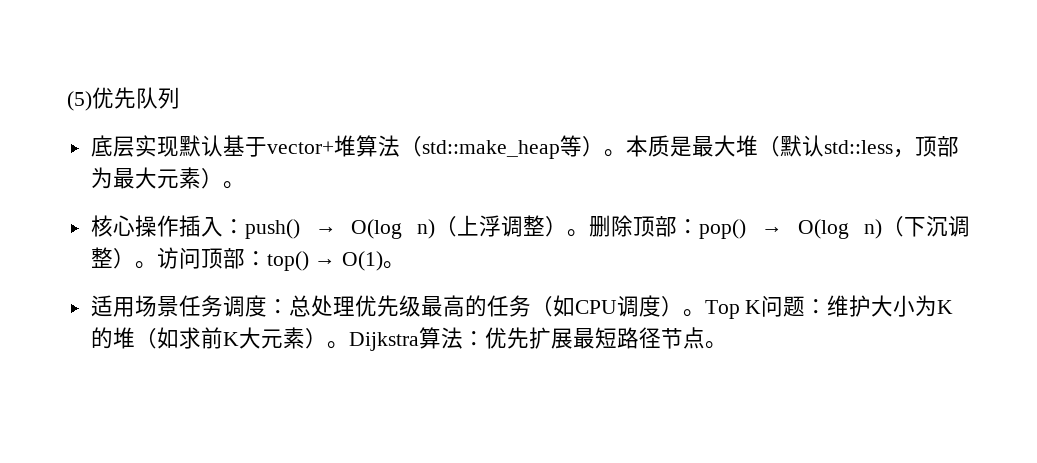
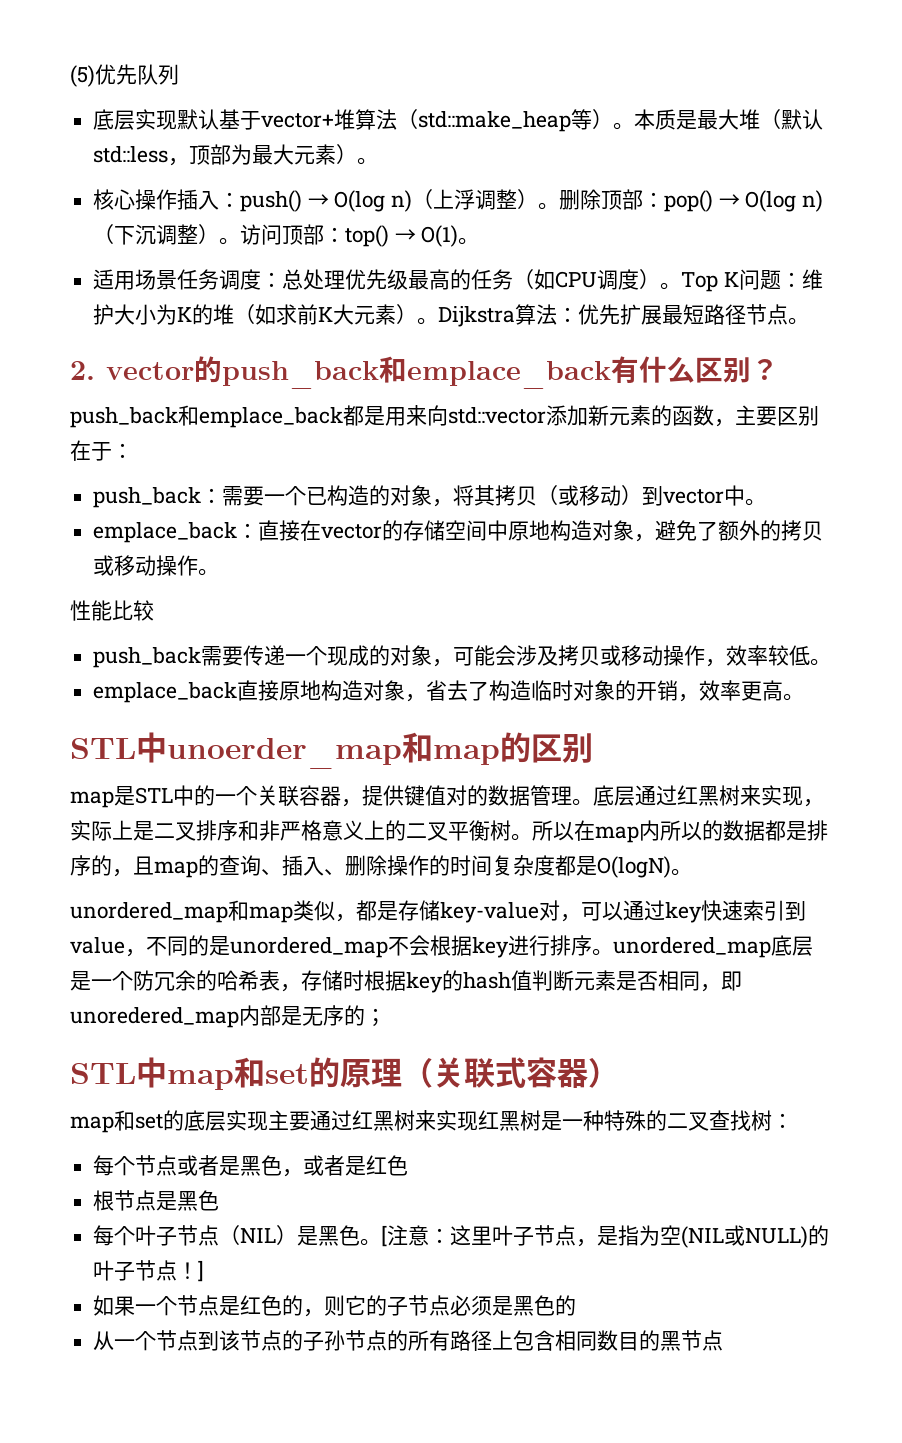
(727, 345) none -> [70,356,779,389] [70,405,819,428] [70,440,133,461] [93,485,767,508] [93,520,824,543] [93,555,220,576] [70,600,154,621] [93,645,832,668] [93,680,805,703] [70,732,593,769] [70,785,824,808] [70,820,828,843] [70,855,692,878] [70,900,806,923] [70,935,813,958] [70,970,742,993] [70,1005,386,1028] [70,1057,619,1090] [70,1110,793,1133] [93,1155,409,1177] [93,1190,220,1211] [93,1225,830,1248] [93,1260,205,1282] [93,1295,577,1317] [93,1330,724,1351] // 2. vector的push_back和emplace_back有什么区别？ // push_back和emplace_back都是用来向std::vector添加新元素的函数，主要区别在于： // push_back：需要一个已构造的对象，将其拷贝（或移动）到vector中。 // emplace_back：直接在vector的存储空间中原地构造对象，避免了额外的拷贝或移动操作。 // 性能比较 // push_back需要传递一个现成的对象，可能会涉及拷贝或移动操作，效率较低。 // emplace_back直接原地构造对象，省去了构造临时对象的开销，效率更高。 // STL中unoerder_map和map的区别 // map是STL中的一个关联容器，提供键值对的数据管理。底层通过红黑树来实现，实际上是二叉排序和非严格意义上的二叉平衡树。所以在map内所以的数据都是排序的，且map的查询、插入、删除操作的时间复杂度都是O(logN)。 // unordered_map和map类似，都是存储key-value对，可以通过key快速索引到value，不同的是unordered_map不会根据key进行排序。unordered_map底层是一个防冗余的哈希表，存储时根据key的hash值判断元素是否相同，即unoredered_map内部是无序的； // STL中map和set的原理（关联式容器） // map和set的底层实现主要通过红黑树来实现红黑树是一种特殊的二叉查找树： // 每个节点或者是黑色，或者是红色 // 根节点是黑色 // 每个叶子节点（NIL）是黑色。[注意：这里叶子节点，是指为空(NIL或NULL)的叶子节点！] // 如果一个节点是红色的，则它的子节点必须是黑色的 // 从一个节点到该节点的子孙节点的所有路径上包含相同数目的黑节点

